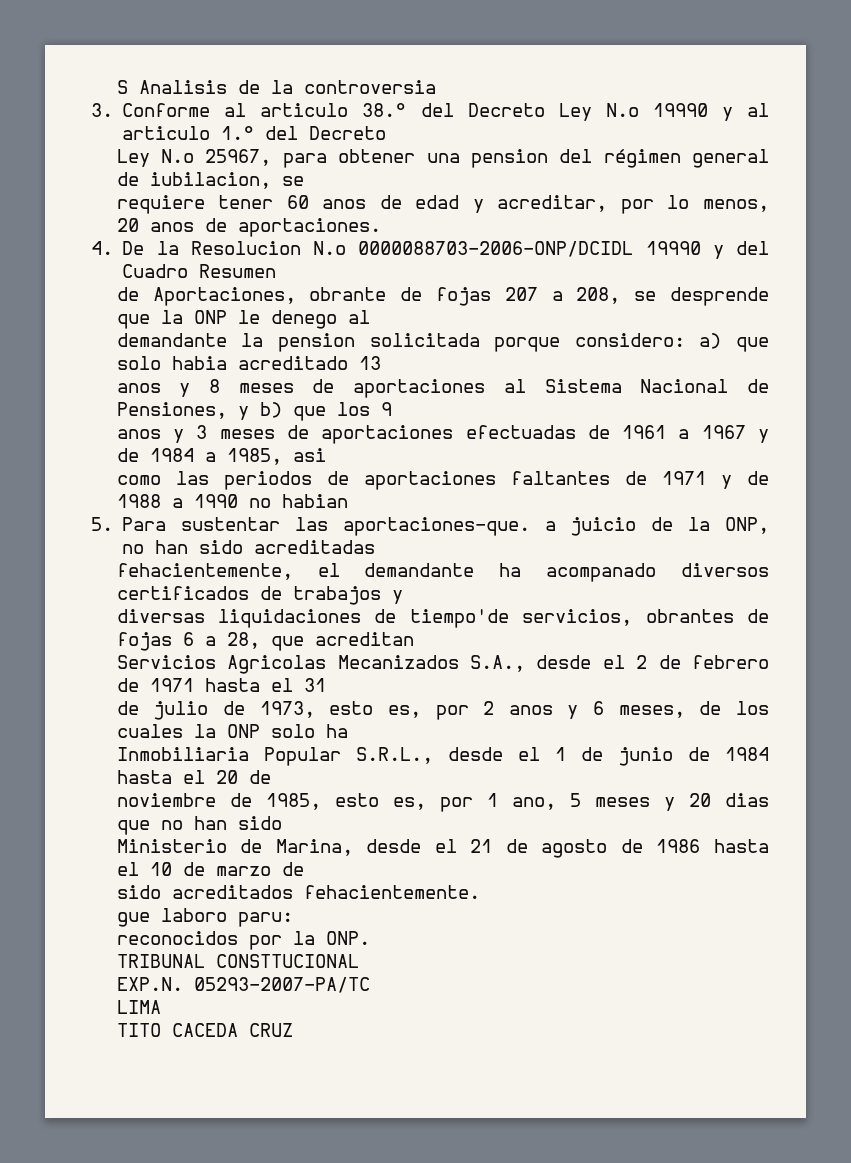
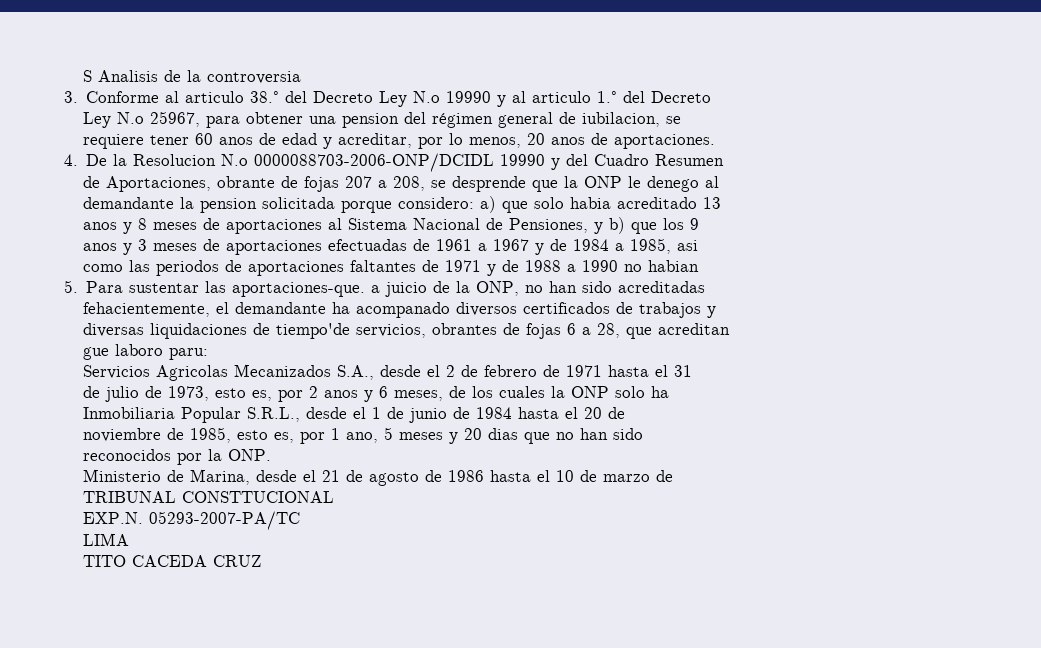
(414, 639) none -> [83,344,209,360] // gue laboro paru:
(282, 823) none -> [83,449,272,465] // reconocidos por la ONP.
[116,885,480,899] [116,908,293,927] [116,931,370,950] // sido acreditados fehacientemente. // gue laboro paru: // reconocidos por la ONP. -> (674, 476) none

